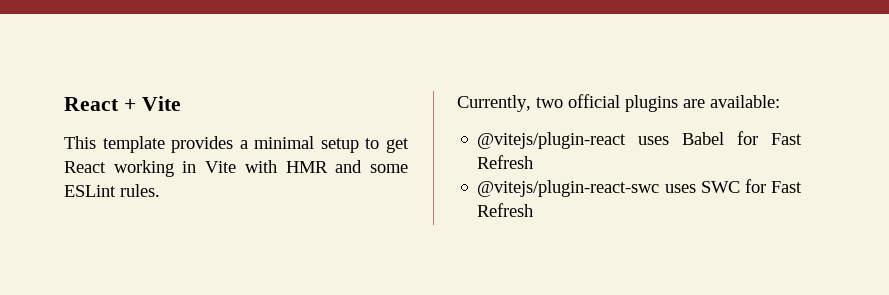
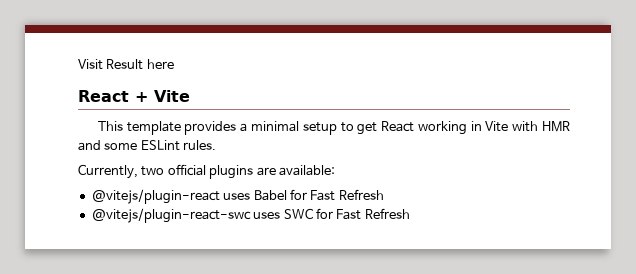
(64, 104) none -> [78,59,174,70] Visit Result here //

